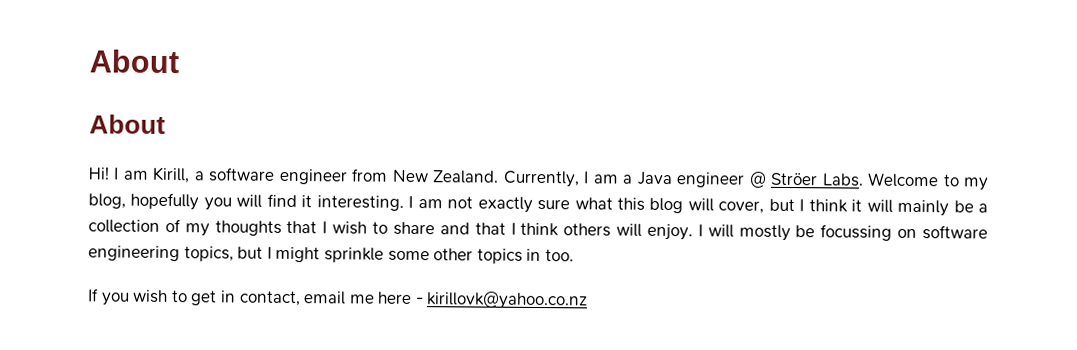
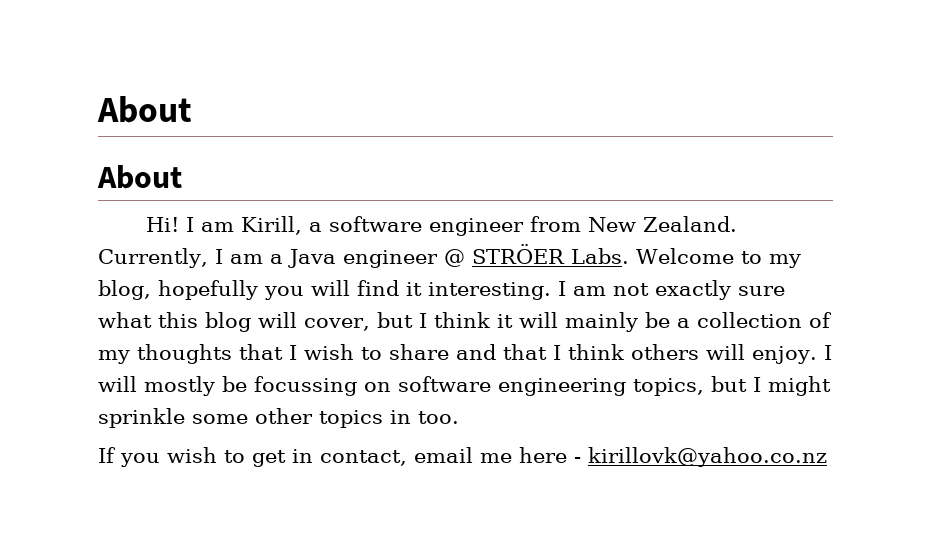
[770,172,819,186] Ströer -> [471,244,565,264] STRÖER

